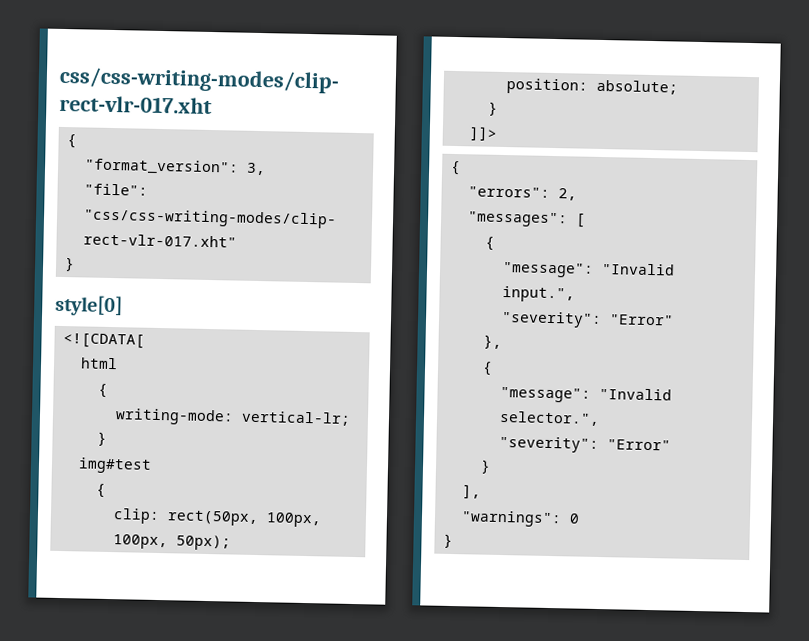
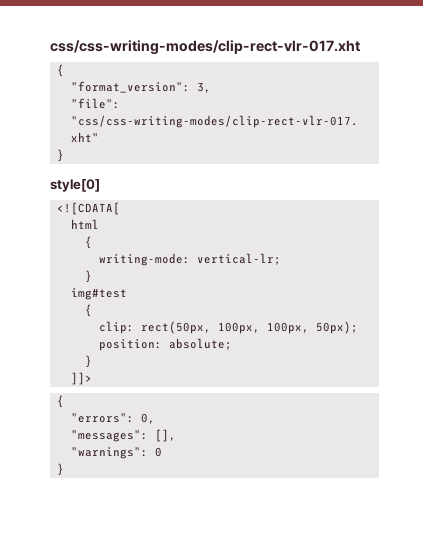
[558,188,578,201] 2, -> [140,413,155,424] 0,
[575,213,587,228] [485,236,496,251] [502,262,676,278] [502,285,576,303] [501,310,675,329] [483,334,503,350] [482,361,494,376] [500,386,673,403] [499,410,601,427] [499,435,672,454] [480,459,492,474] [462,484,482,499] [ // { // "message": "Invalid input.", // "severity": "Error" // }, // { // "message": "Invalid selector.", // "severity": "Error" // } // ], -> [154,429,176,442] [],

